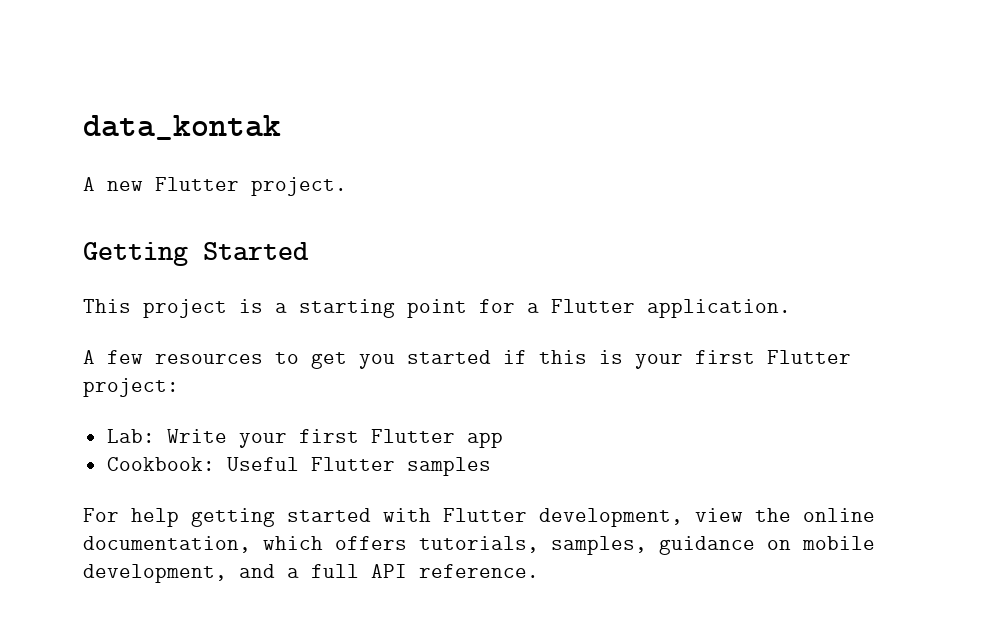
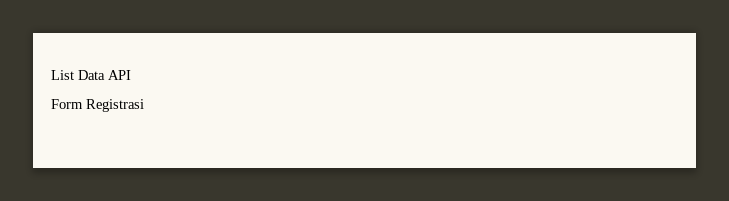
[83,115,281,140] [83,177,347,196] [83,242,309,266] [83,299,791,318] [83,350,851,369] [83,378,179,397] [106,429,503,448] [106,457,491,476] [83,508,875,527] [83,536,875,555] [83,564,539,583] data_kontak // A new Flutter project. // Getting Started // This project is a starting point for a Flutter application. // A few resources to get you started if this is your first Flutter project: // Lab: Write your first Flutter app // Cookbook: Useful Flutter samples // For help getting started with Flutter development, view the online documentation, which offers tutorials, samples, guidance on mobile development, and a full API reference. -> [51,70,131,80] [51,99,144,112] List Data API // Form Registrasi

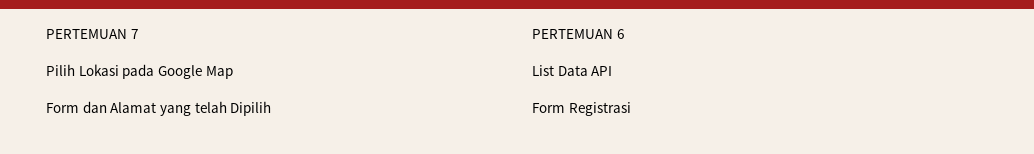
(51, 75) none -> [46,29,139,39] [46,64,233,79] [46,101,272,116] [532,29,625,39] PERTEMUAN 7 // Pilih Lokasi pada Google Map // Form dan Alamat yang telah Dipilih // PERTEMUAN 6 //

